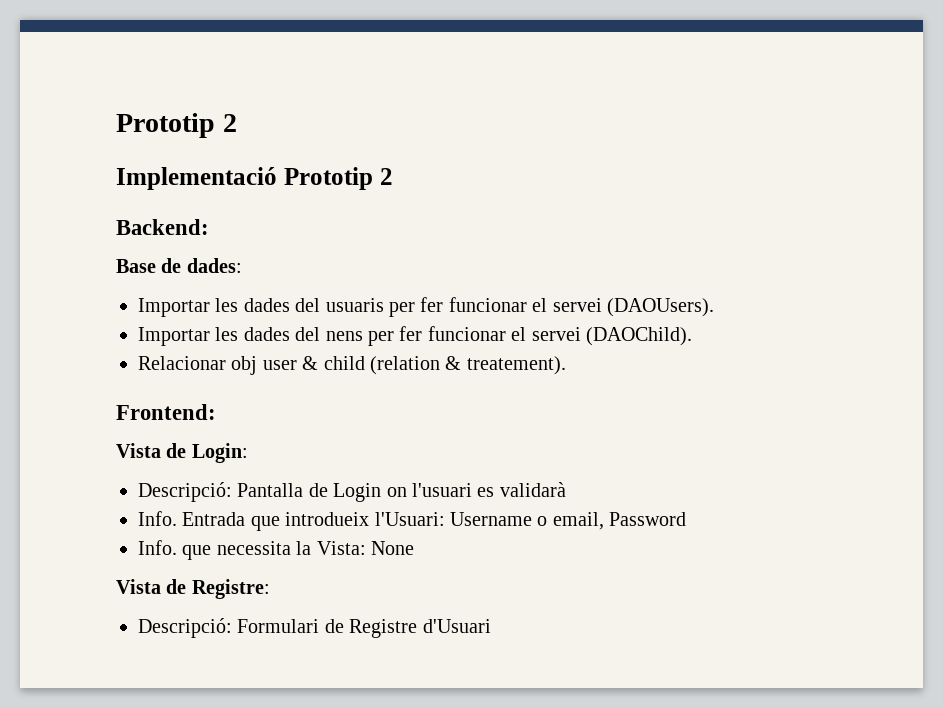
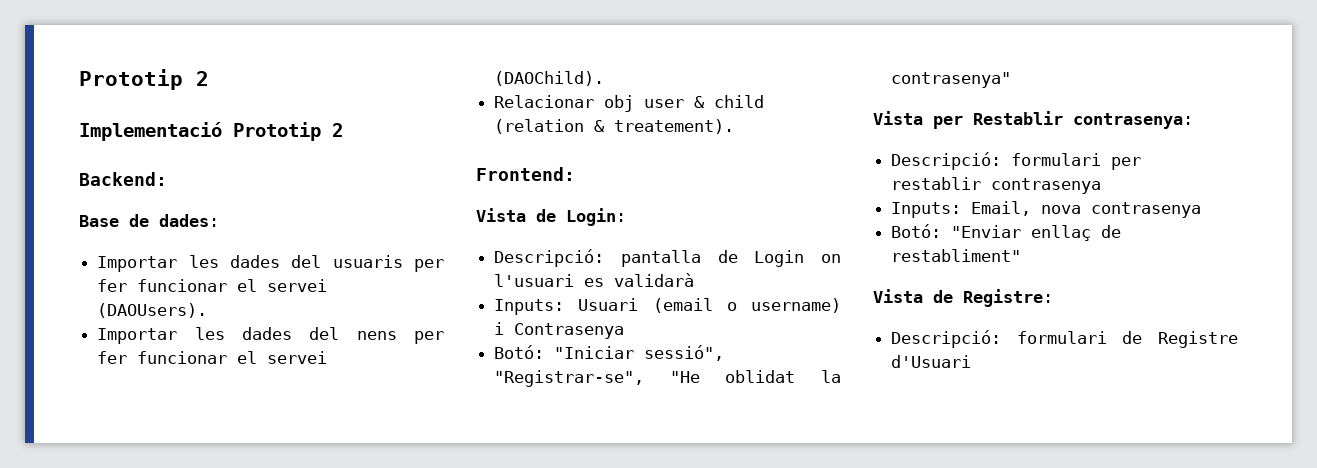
[237,483,304,497] Pantalla -> [620,250,701,267] pantalla
[138,511,687,531] [138,540,414,560] Info. Entrada que introdueix l'Usuari: Username o email, Password // Info. que necessita la Vista: None -> [494,298,841,315] [494,322,625,339] [494,345,725,361] [494,370,841,387] [891,72,1012,88] [873,111,1193,129] [891,152,1142,170] [891,177,1102,194] [891,201,1202,218] [891,224,1122,241] [891,249,1022,262] Inputs: Usuari (email o username) i Contrasenya // Botó: "Iniciar sessió", "Registrar-se", "He oblidat la contrasenya" // Vista per Restablir contrasenya: // Descripció: formulari per restablir contrasenya // Inputs: Email, nova contrasenya // Botó: "Enviar enllaç de restabliment"
[237,619,320,633] Formulari -> [1016,331,1107,344] formulari

